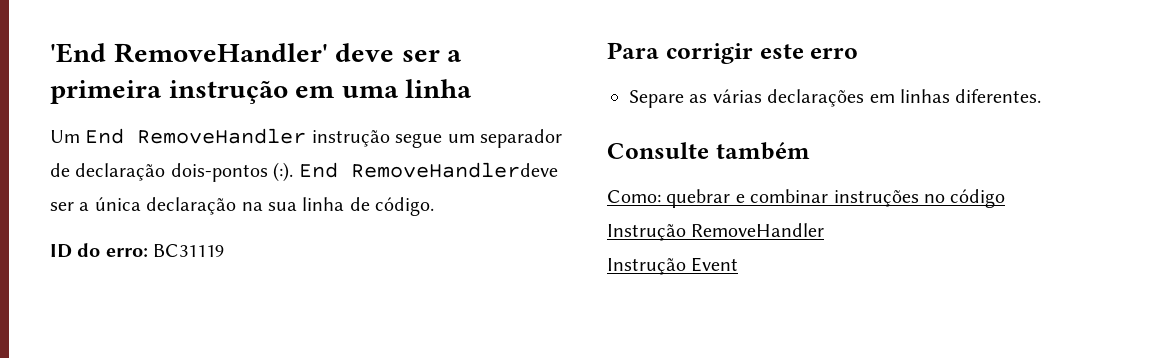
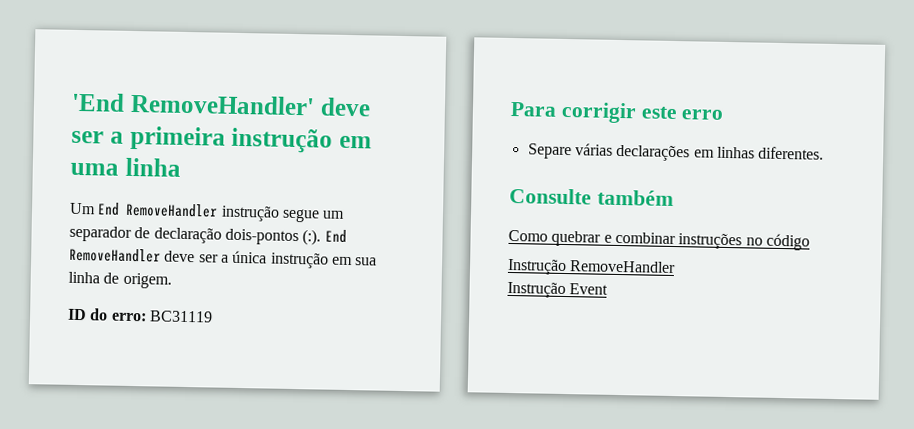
[350,162,558,178] RemoveHandlerdeve -> [69,247,196,263] RemoveHandler deve
[146,197,263,215] declaração na -> [269,252,353,269] instrução em
[375,197,435,216] código. -> [122,272,172,289] origem.
[689,94,708,103] as -> (572, 151) none
[607,190,661,203] Como: -> [508,229,548,242] Como

